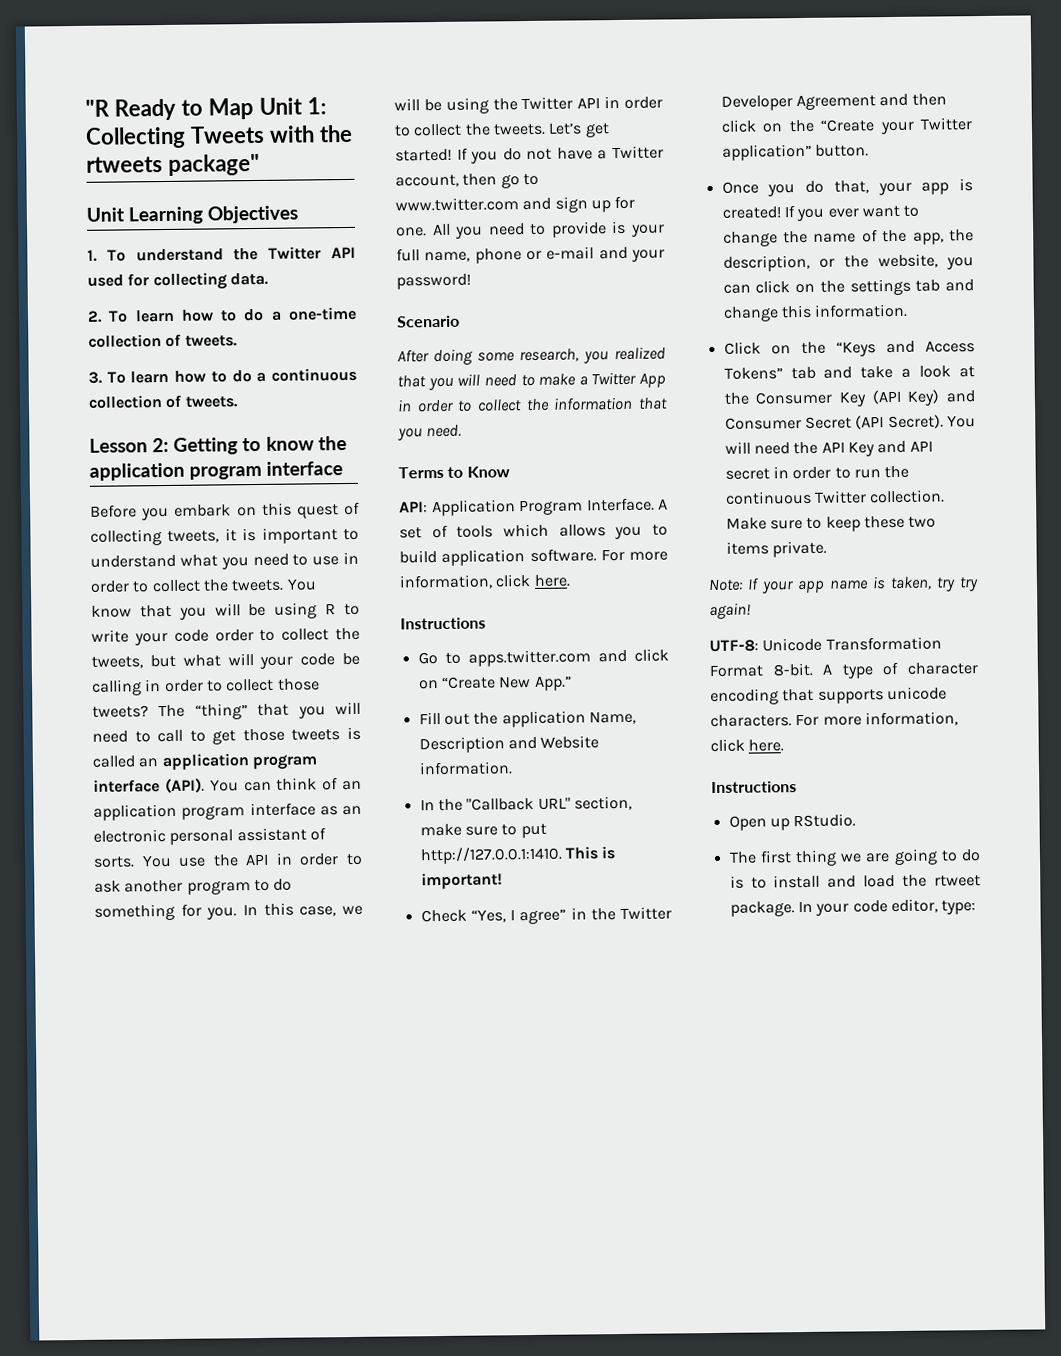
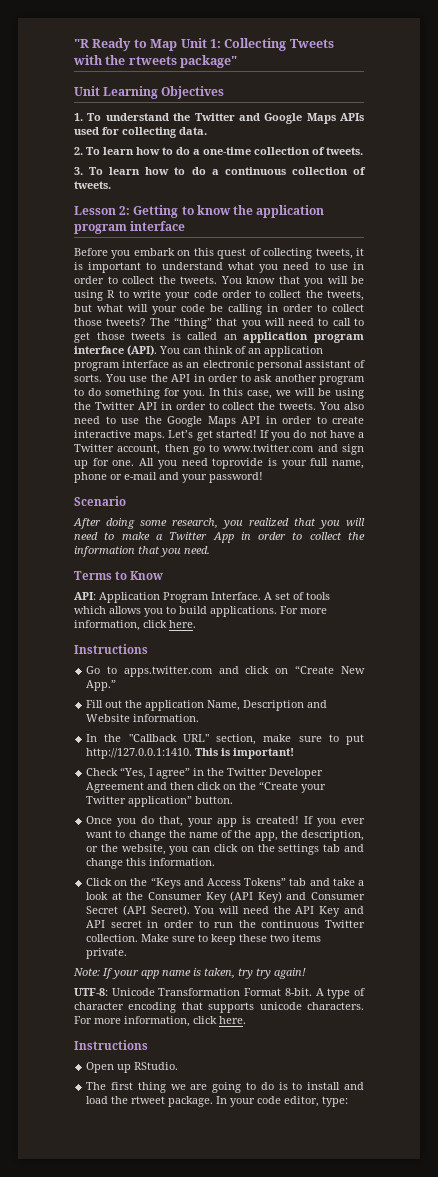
[331,246,356,259] API -> [238,113,364,124] and Google Maps APIs
(546, 129) none -> [319,402,364,410] [74,416,364,427] [74,430,166,441] You also need to use the Google Maps API in order to create interactive maps.
[530,221,607,238] to provide -> [212,458,264,469] toprovide
[441,548,597,566] application software. -> [210,606,277,617] applications.

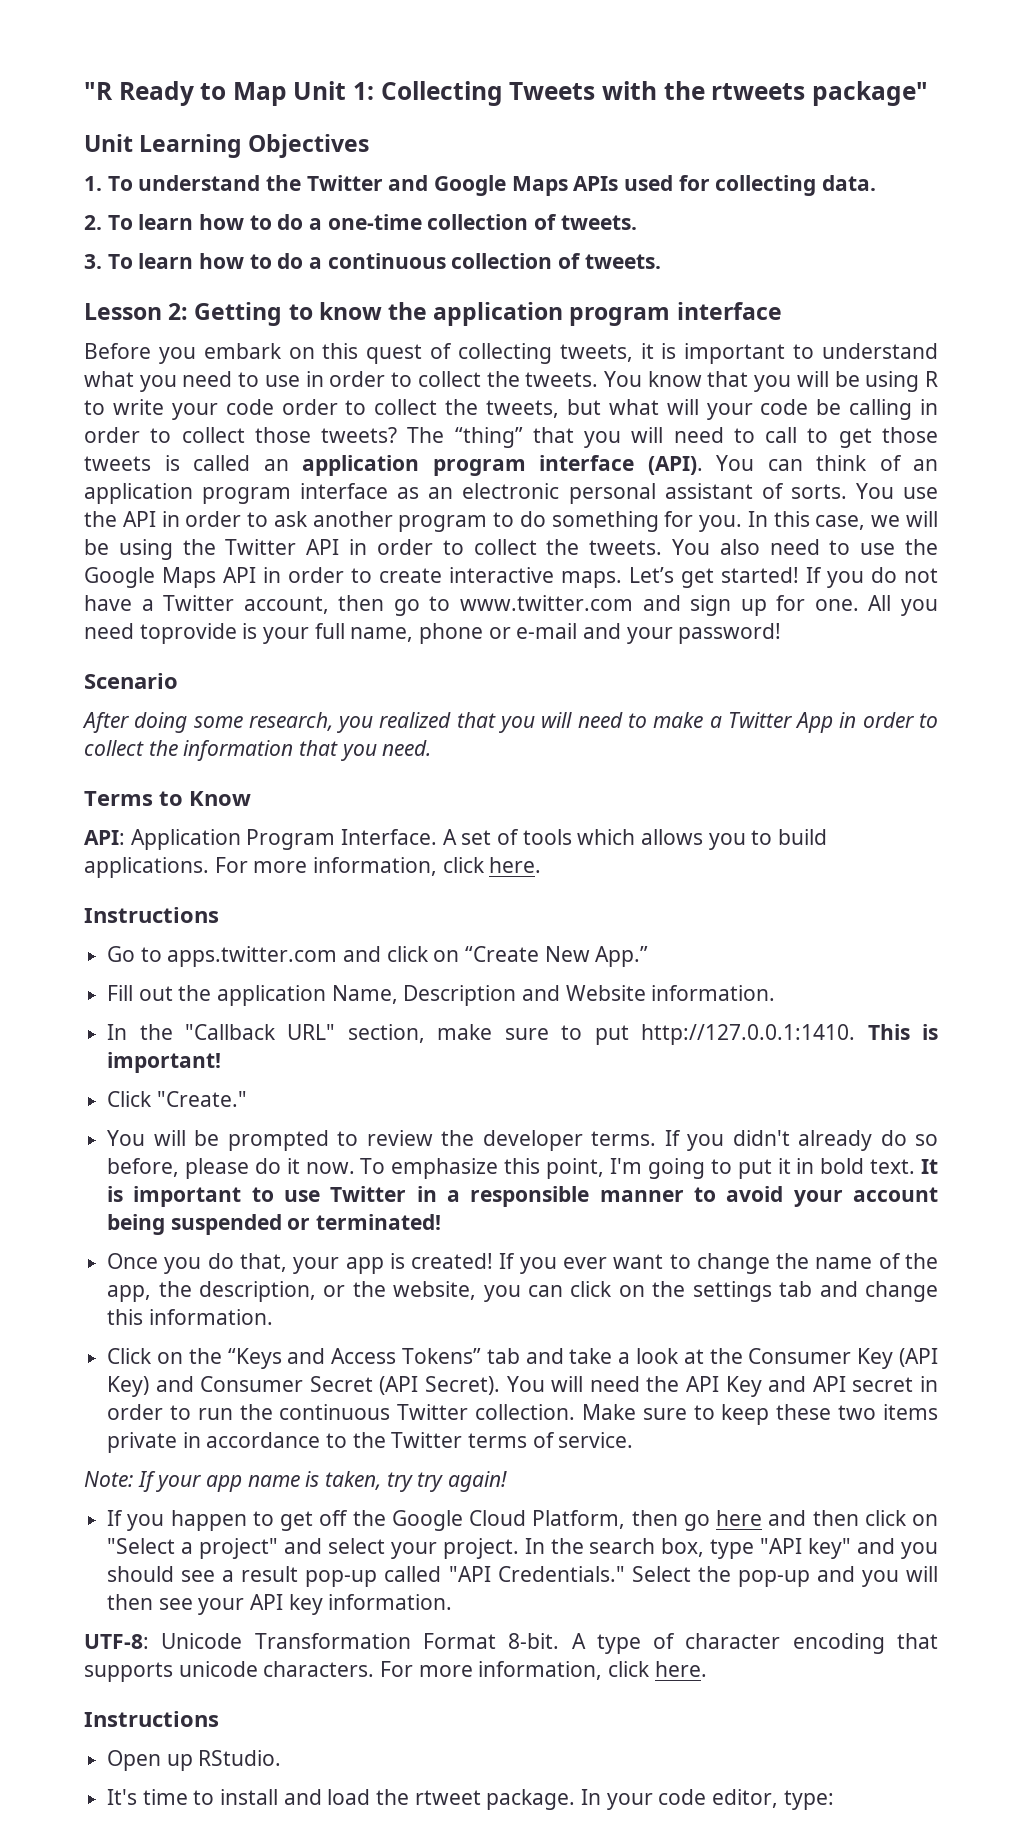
[86,767,324,779] [86,781,327,793] [86,796,234,807] Check “Yes, I agree” in the Twitter Developer Agreement and then click on the “Create your Twitter application” button. -> [107,1091,247,1107] [107,1130,938,1151] [107,1158,938,1179] [107,1186,939,1207] [107,1214,442,1235] Click "Create." // You will be prompted to review the developer terms. If you didn't already do so before, please do it now. To emphasize this point, I'm going to put it in bold text. It is important to use Twitter in a responsible manner to avoid your account being suspended or terminated!
[86,948,128,959] private. -> [107,1432,634,1453] private in accordance to the Twitter terms of service.
(306, 973) none -> [107,1510,938,1531] [107,1538,938,1559] [107,1566,939,1587] [107,1594,453,1615] // If you happen to get off the Google Cloud Platform, then go here and then click on "Select a project" and select your project. In the search box, type "API key" and you should see a result pop-up called "API Credentials." Select the pop-up and you will then see your API key information.
[86,1082,288,1093] The first thing we are going to do is -> [107,1789,188,1805] It's time

